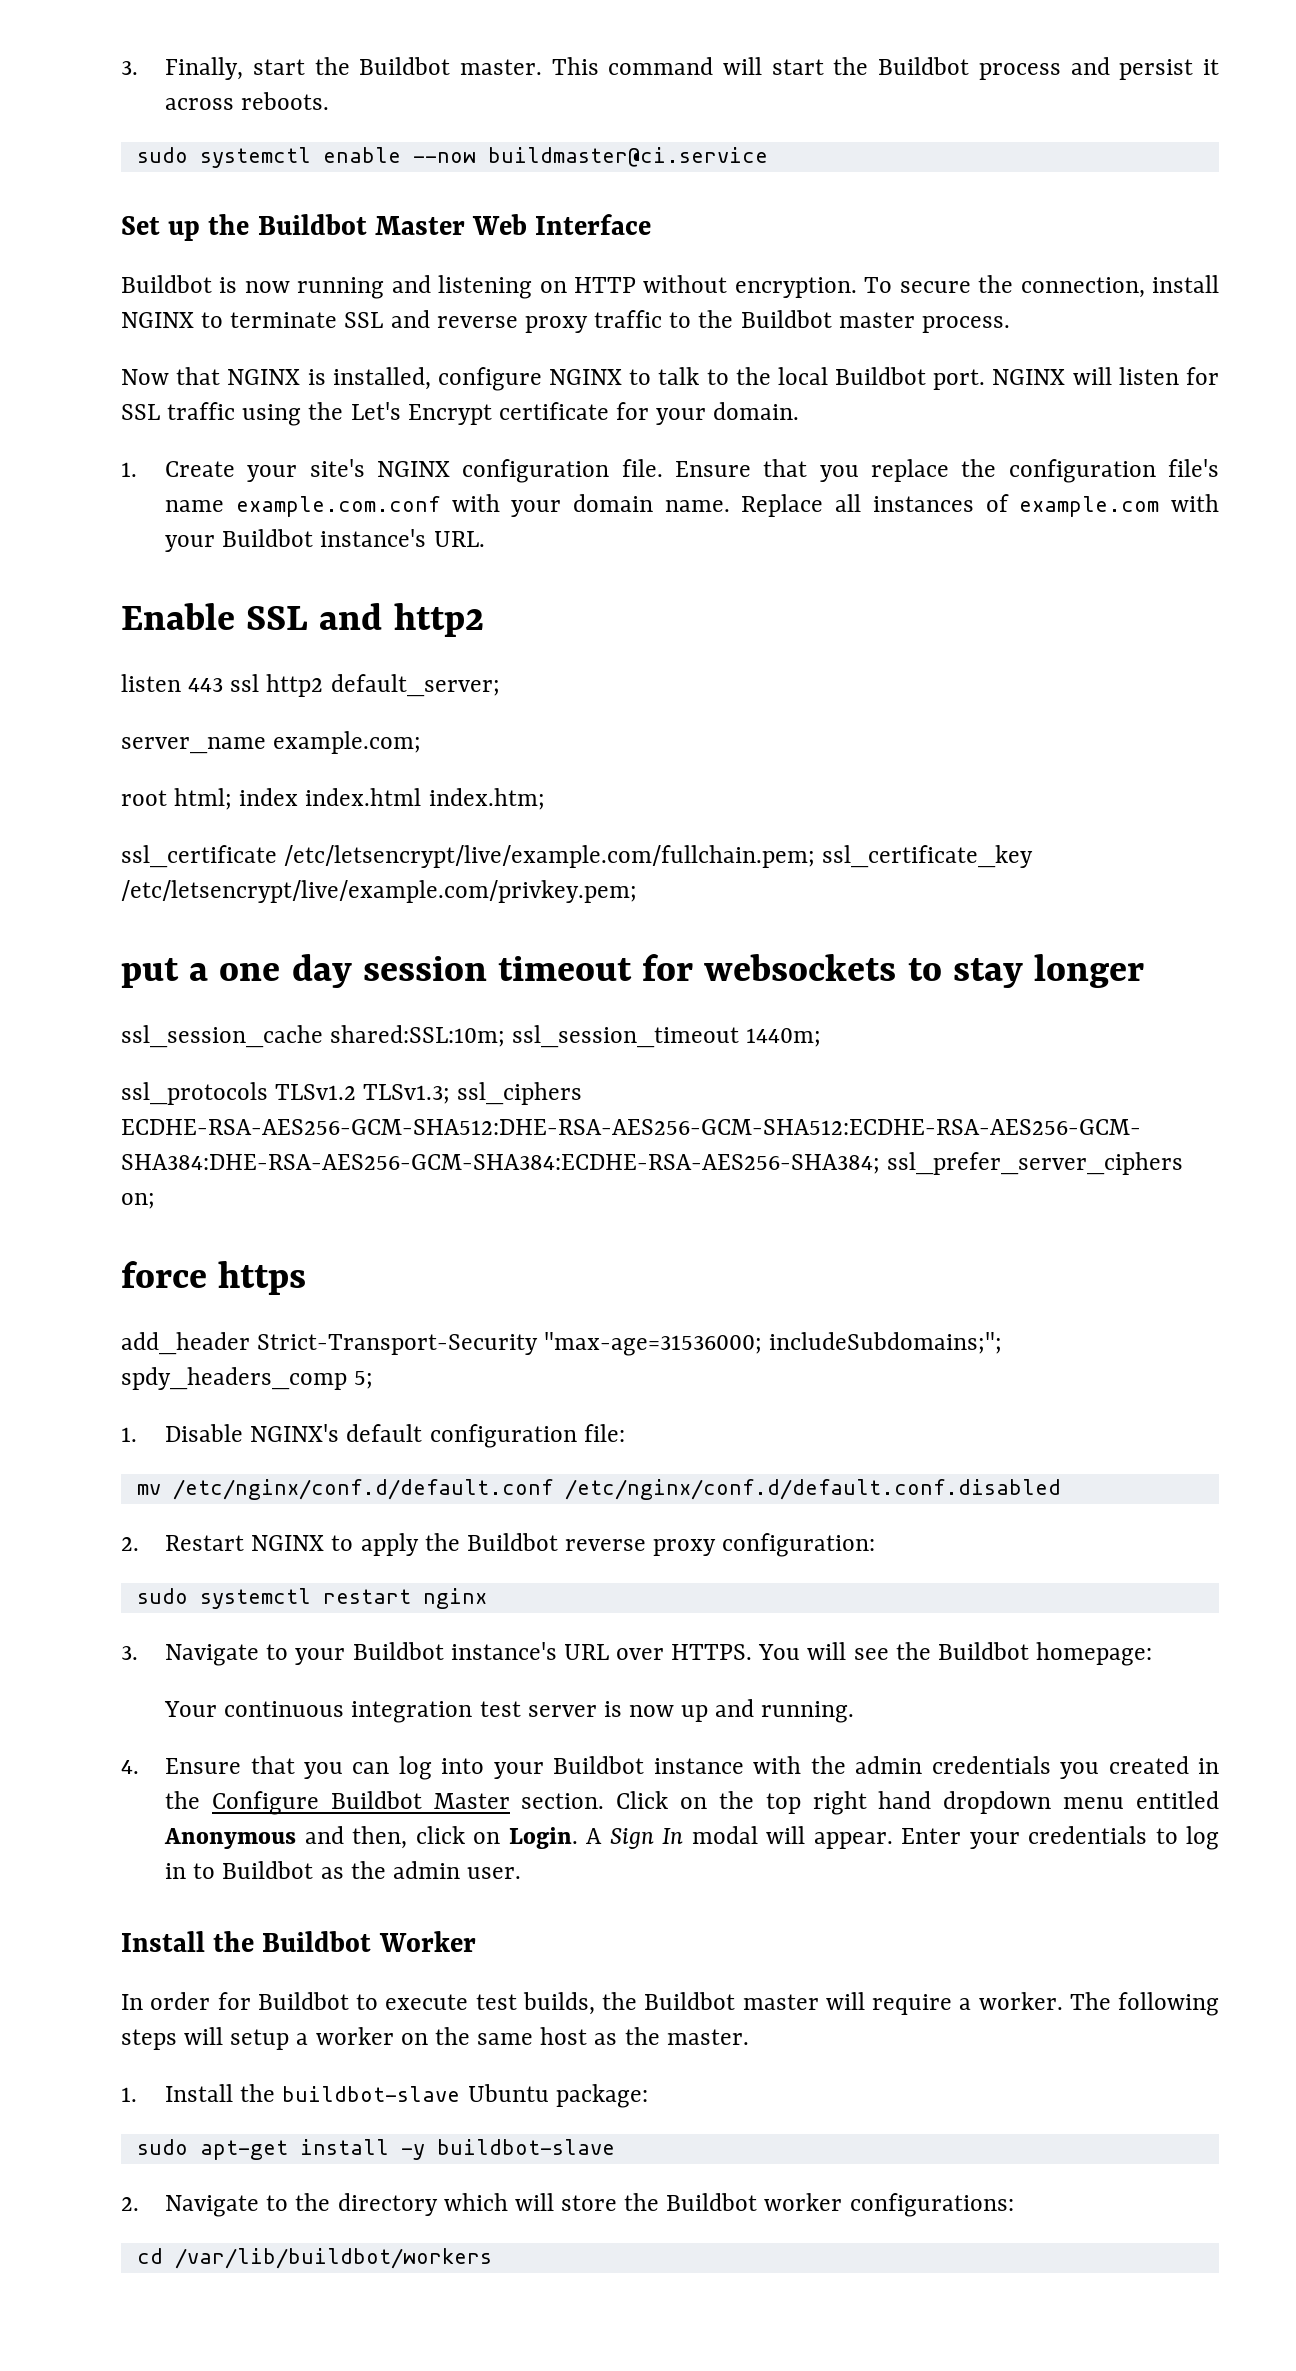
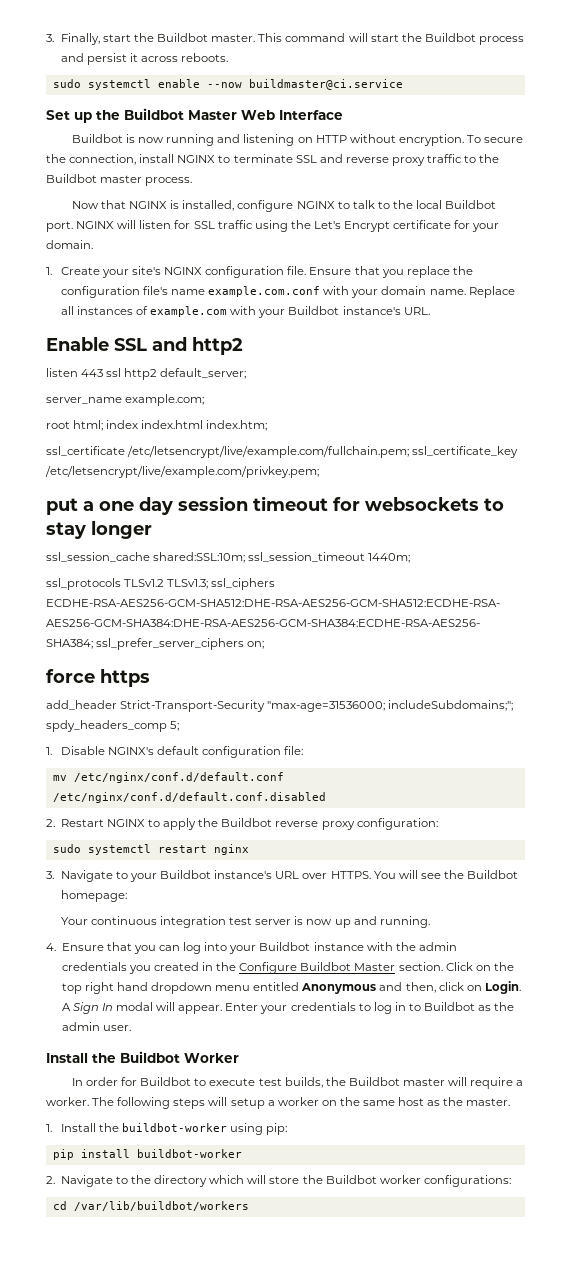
[282,2084,648,2108] [136,2139,615,2160] buildbot-slave Ubuntu package: // sudo apt-get install -y buildbot-slave -> [122,1123,288,1135] [52,1149,242,1160] buildbot-worker using pip: // pip install buildbot-worker

